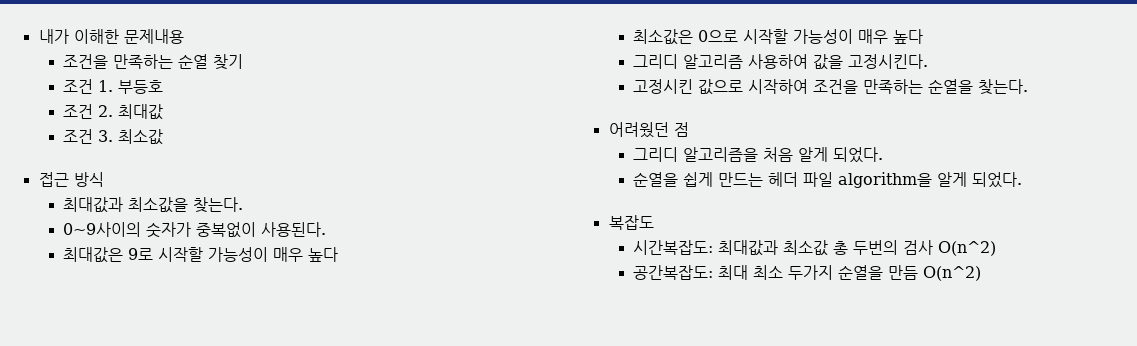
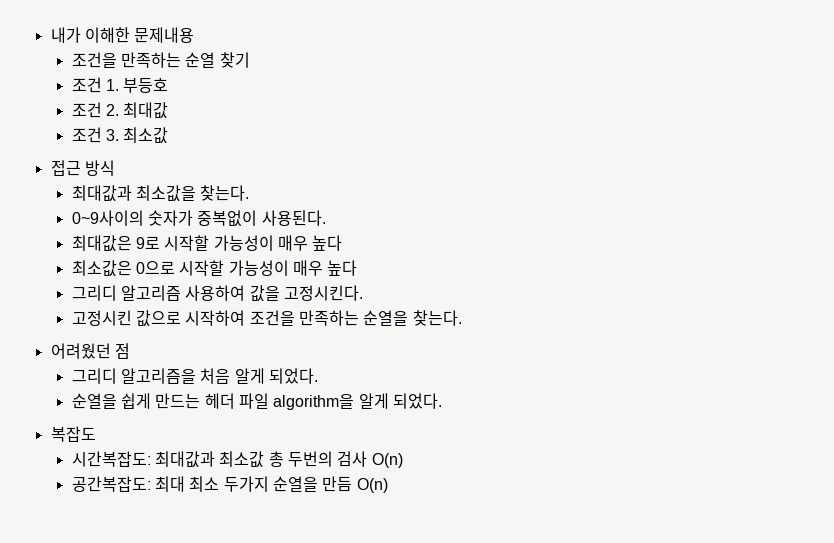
[938,241,997,256] O(n^2) -> [371,453,403,468] O(n)
[923,266,982,281] O(n^2) -> [356,478,388,493] O(n)

